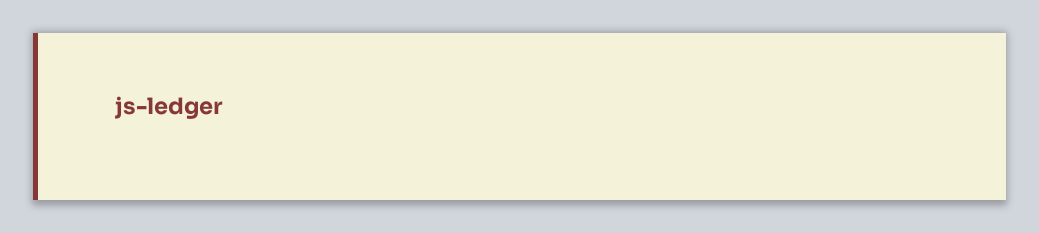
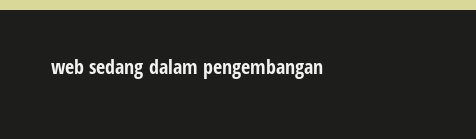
[115,96,223,119] js-ledger -> [51,59,324,79] web sedang dalam pengembangan

